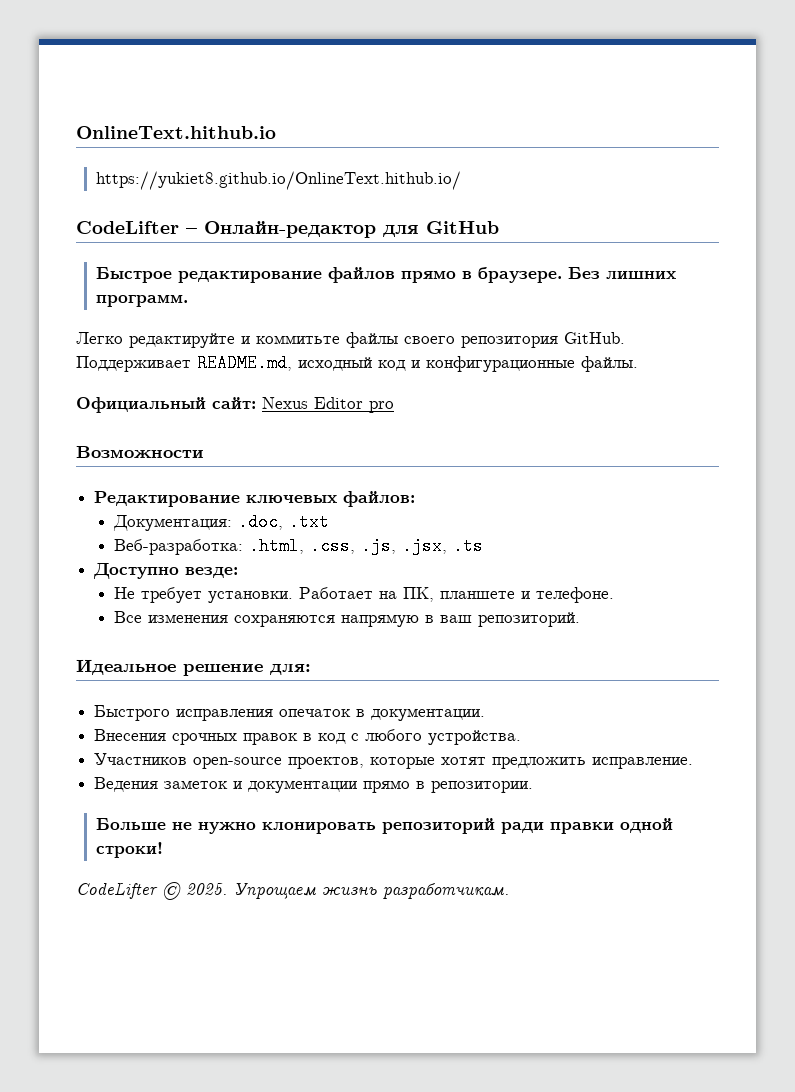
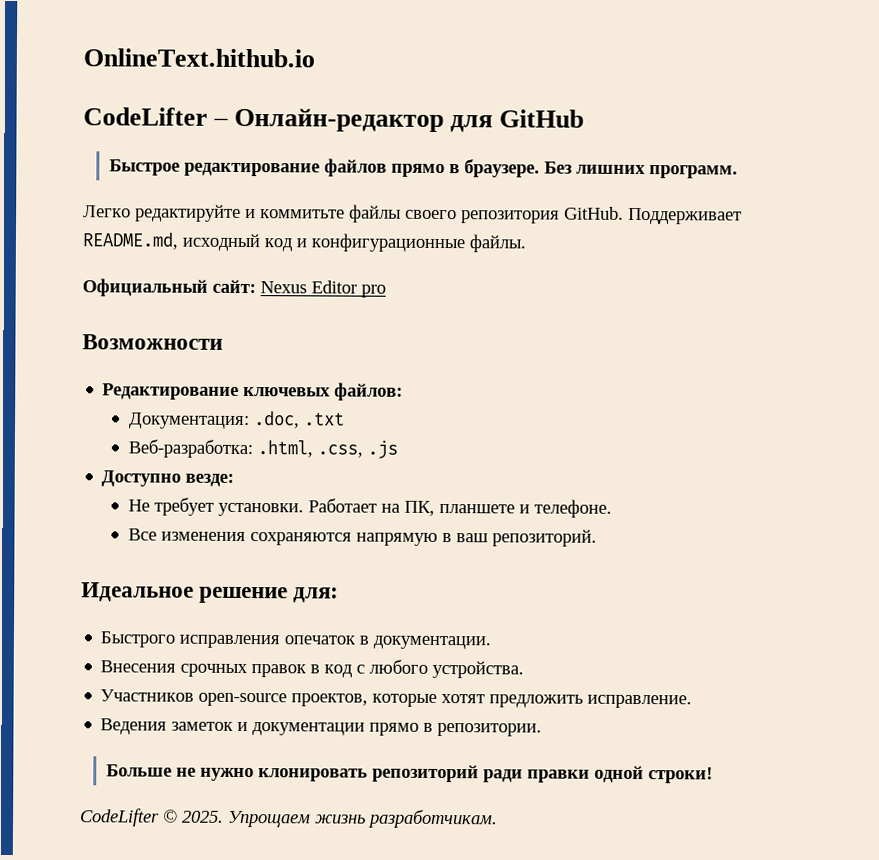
[95,171,461,190] // https://yukiet8.github.io/OnlineText.hithub.io/ -> (315, 58) none
[361,537,484,555] .js, .jsx, .ts -> [366,440,398,459] .js

